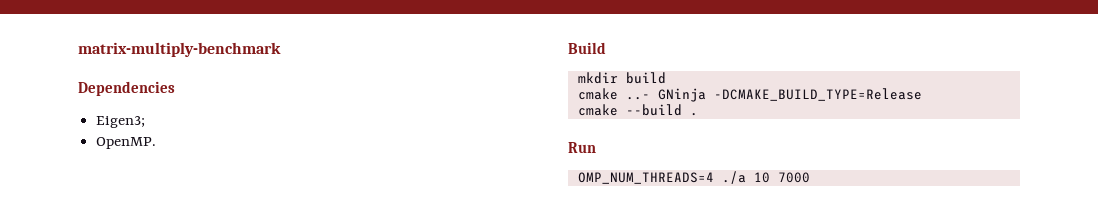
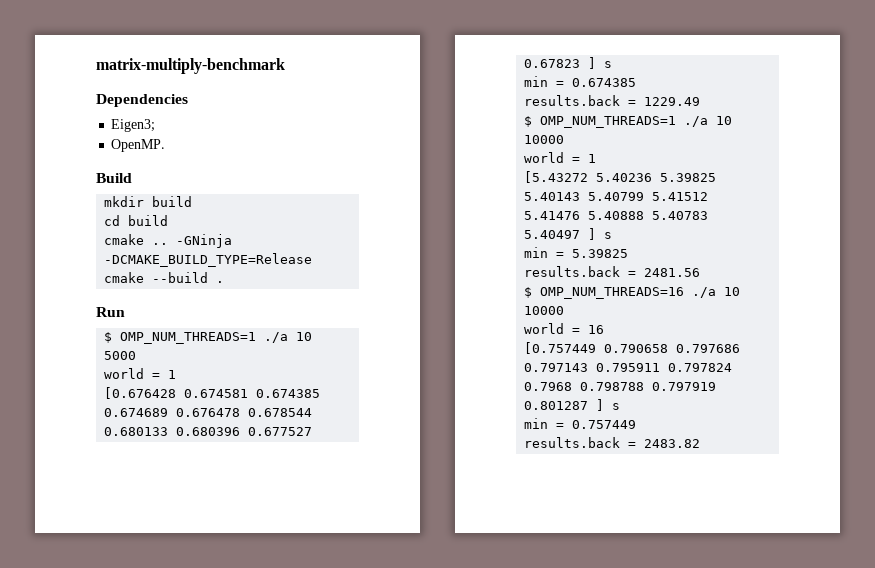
[577,88,706,102] // cmake ..- GNinja -> [104,215,169,226] [104,234,233,248] // cd build // cmake .. -GNinja
[577,171,810,184] OMP_NUM_THREADS=4 ./a 10 7000 -> [104,332,313,344] [104,351,137,360] [104,368,177,379] [104,387,321,399] [104,408,313,417] [104,427,313,436] [524,57,613,69] [524,76,637,87] [524,95,701,106] [524,116,733,128] [524,135,565,144] [524,152,597,163] [524,171,717,183] [524,192,709,201] [524,211,709,220] [524,228,613,240] [524,247,629,258] [524,266,701,277] [524,287,741,299] [524,306,565,315] [524,323,605,334] [524,342,741,354] [524,363,733,372] [524,382,717,391] [524,399,621,411] [524,418,637,429] [524,437,701,448] $ OMP_NUM_THREADS=1 ./a 10 5000 // world = 1 // [0.676428 0.674581 0.674385 0.674689 0.676478 0.678544 0.680133 0.680396 0.677527 0.67823 ] s // min = 0.674385 // results.back = 1229.49 // $ OMP_NUM_THREADS=1 ./a 10 10000 // world = 1 // [5.43272 5.40236 5.39825 5.40143 5.40799 5.41512 5.41476 5.40888 5.40783 5.40497 ] s // min = 5.39825 // results.back = 2481.56 // $ OMP_NUM_THREADS=16 ./a 10 10000 // world = 16 // [0.757449 0.790658 0.797686 0.797143 0.795911 0.797824 0.7968 0.798788 0.797919 0.801287 ] s // min = 0.757449 // results.back = 2483.82

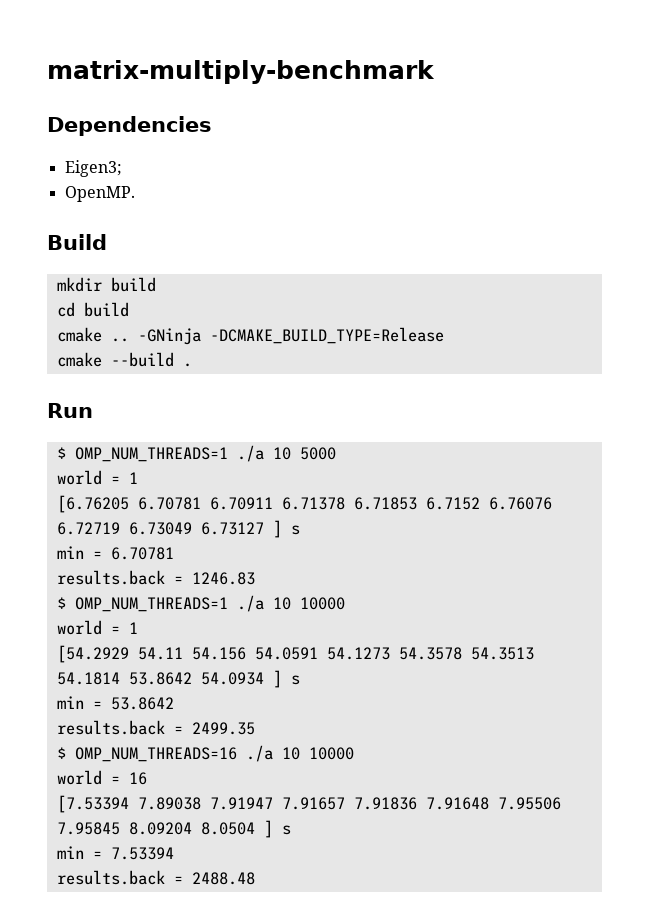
[104,387,321,399] [104,408,313,417] [104,427,313,436] [524,57,613,69] [524,76,637,87] [524,95,701,106] [0.676428 0.674581 0.674385 0.674689 0.676478 0.678544 0.680133 0.680396 0.677527 0.67823 ] s // min = 0.674385 // results.back = 1229.49 -> [56,495,552,513] [56,520,300,538] [56,546,174,560] [56,570,255,585] [6.76205 6.70781 6.70911 6.71378 6.71853 6.7152 6.76076 6.72719 6.73049 6.73127 ] s // min = 6.70781 // results.back = 1246.83
[524,171,717,183] [524,192,709,201] [524,211,709,220] [524,228,613,240] [524,247,629,258] [524,266,701,277] [5.43272 5.40236 5.39825 5.40143 5.40799 5.41512 5.41476 5.40888 5.40783 5.40497 ] s // min = 5.39825 // results.back = 2481.56 -> [56,645,534,663] [56,670,300,688] [56,696,174,710] [56,720,255,735] [54.2929 54.11 54.156 54.0591 54.1273 54.3578 54.3513 54.1814 53.8642 54.0934 ] s // min = 53.8642 // results.back = 2499.35
[524,342,741,354] [524,363,733,372] [524,382,717,391] [524,399,621,411] [524,418,637,429] [524,437,701,448] [0.757449 0.790658 0.797686 0.797143 0.795911 0.797824 0.7968 0.798788 0.797919 0.801287 ] s // min = 0.757449 // results.back = 2483.82 -> [56,795,561,813] [56,820,291,838] [56,846,174,860] [56,870,255,885] [7.53394 7.89038 7.91947 7.91657 7.91836 7.91648 7.95506 7.95845 8.09204 8.0504 ] s // min = 7.53394 // results.back = 2488.48

